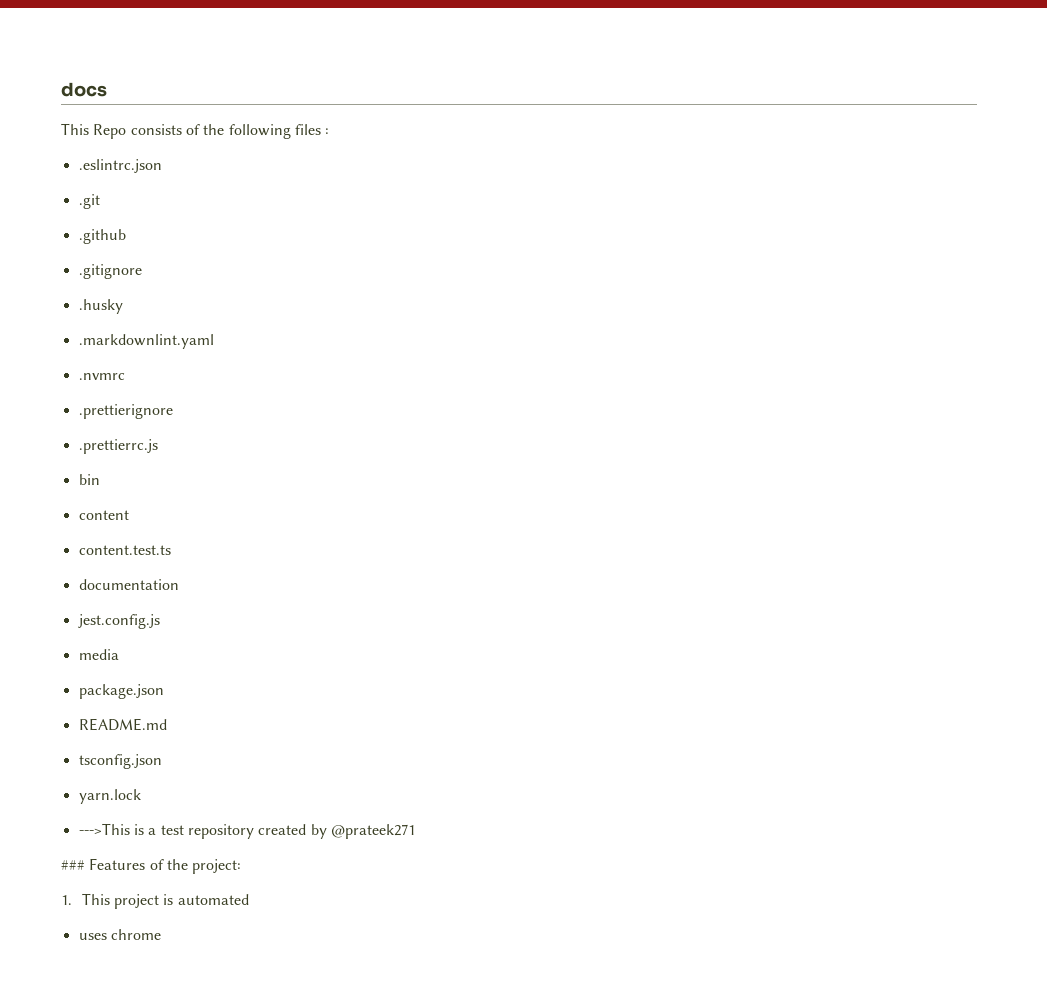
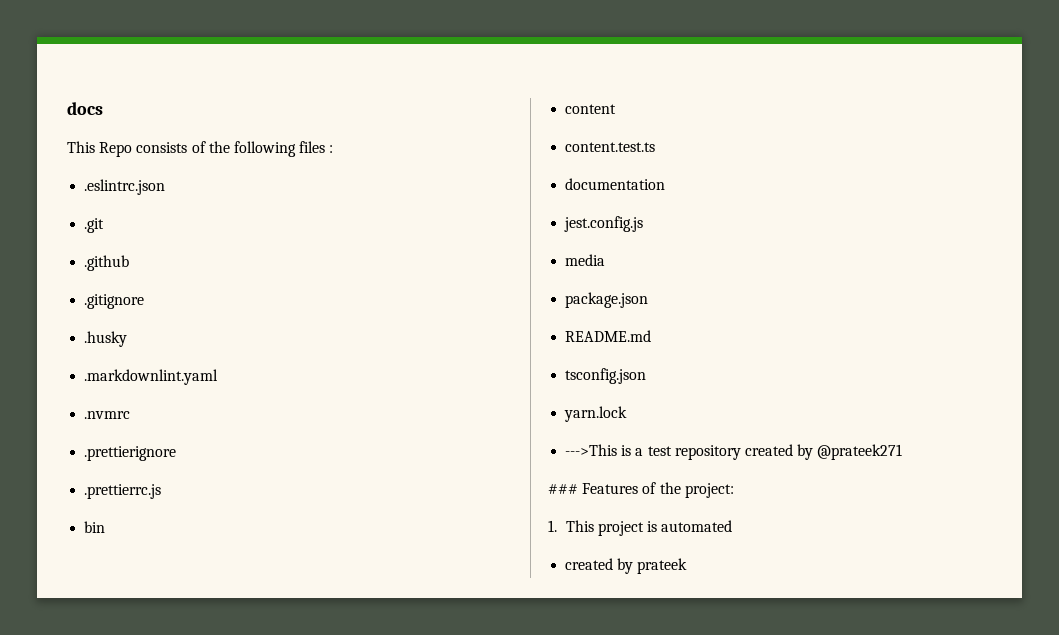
[78,929,161,940] uses chrome -> [565,558,688,574] created by prateek

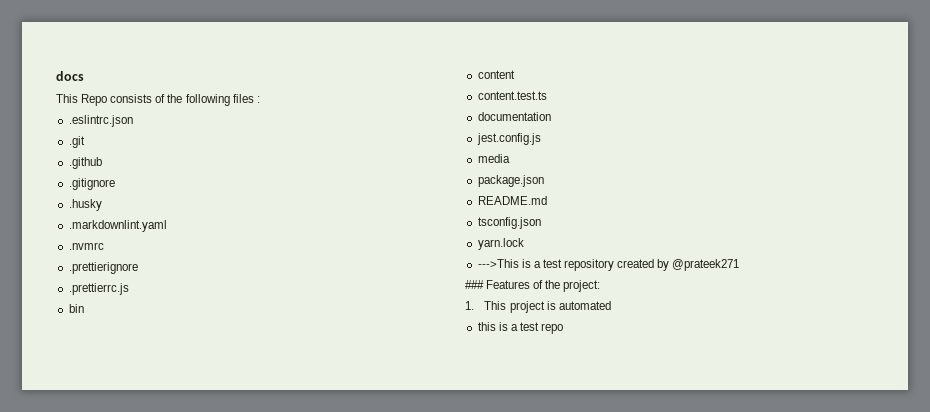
[565,558,688,574] created by prateek -> [477,322,564,334] this is a test repo

